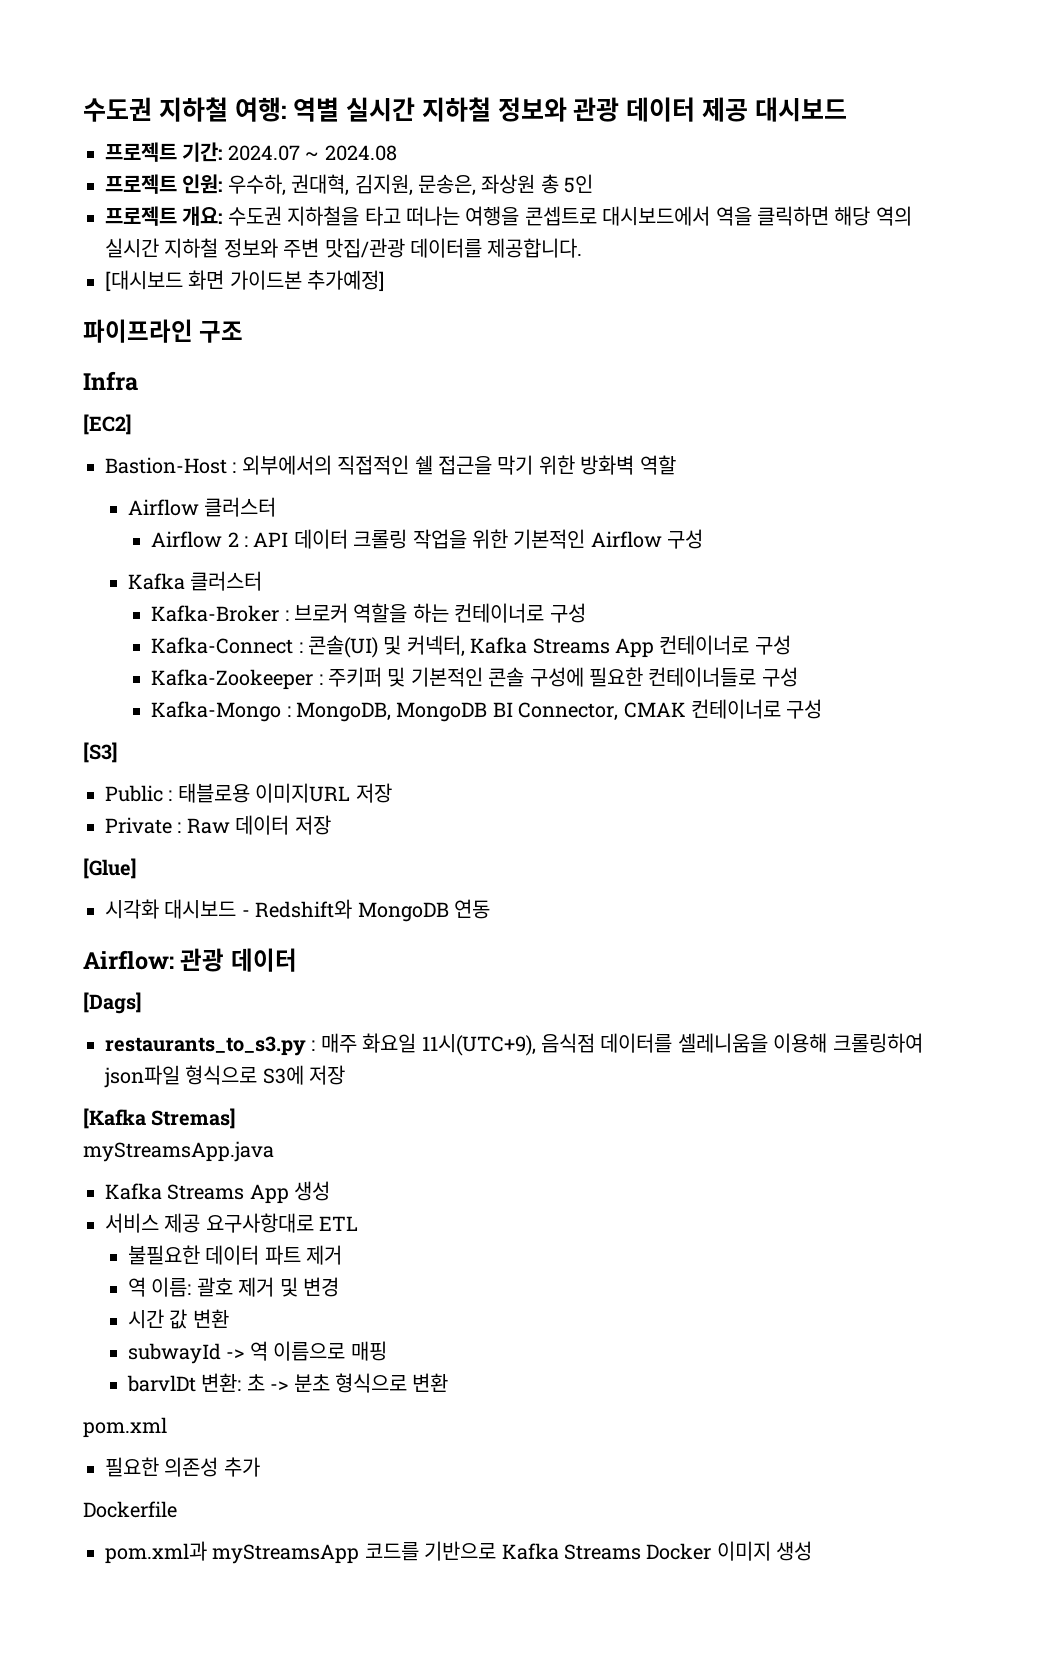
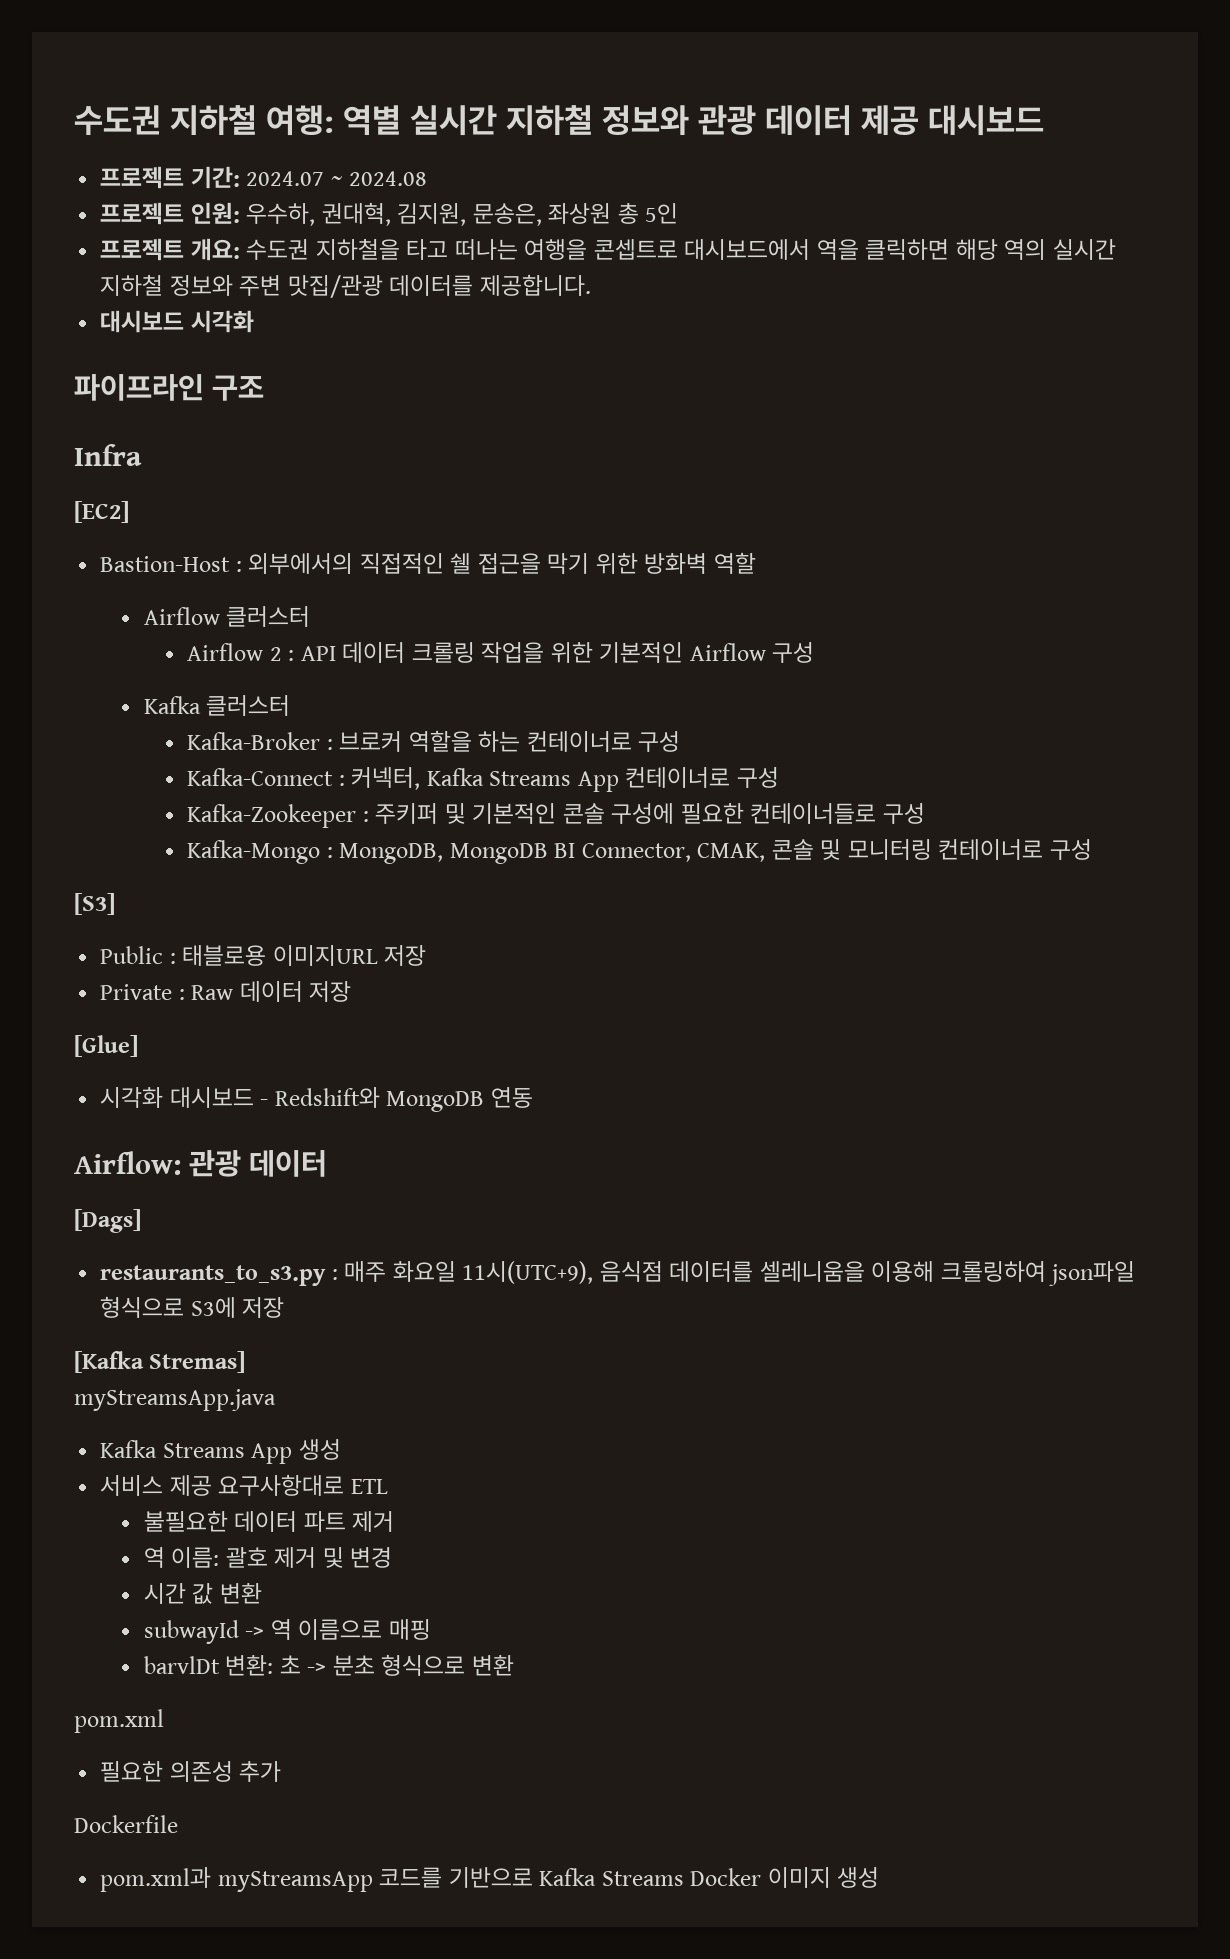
[105,270,385,292] [대시보드 화면 가이드본 추가예정] -> [100,310,254,333] 대시보드 시각화
[307,635,402,658] 콘솔(UI) 및 -> (345, 780) none
[623,702,686,718] CMAK -> [697,839,932,862] CMAK, 콘솔 및 모니터링

